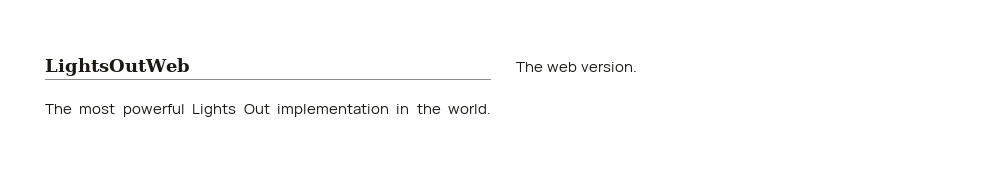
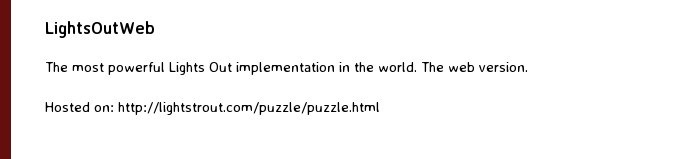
(638, 67) none -> [45,102,380,115] // Hosted on: http://lightstrout.com/puzzle/puzzle.html

